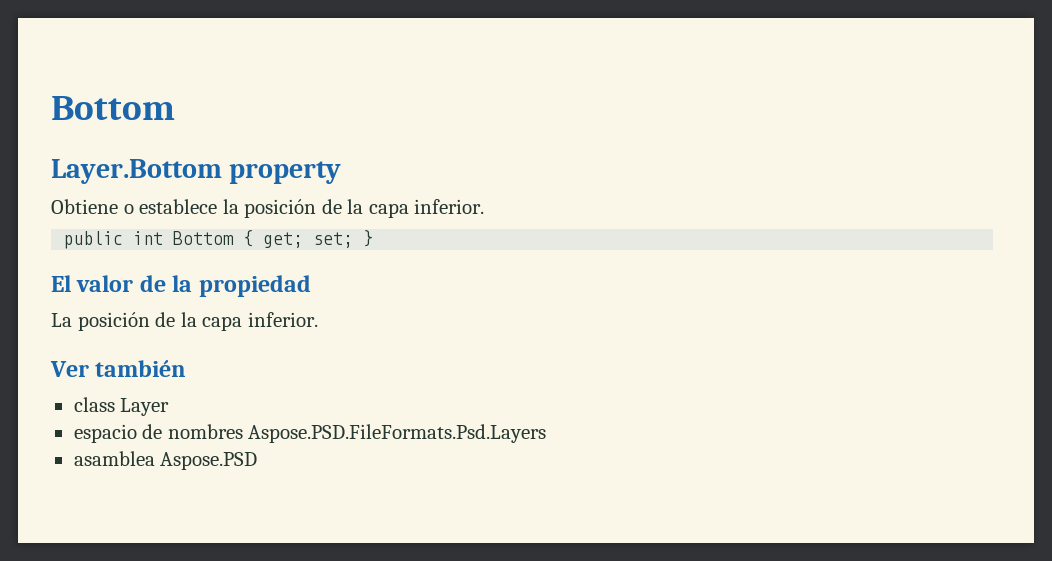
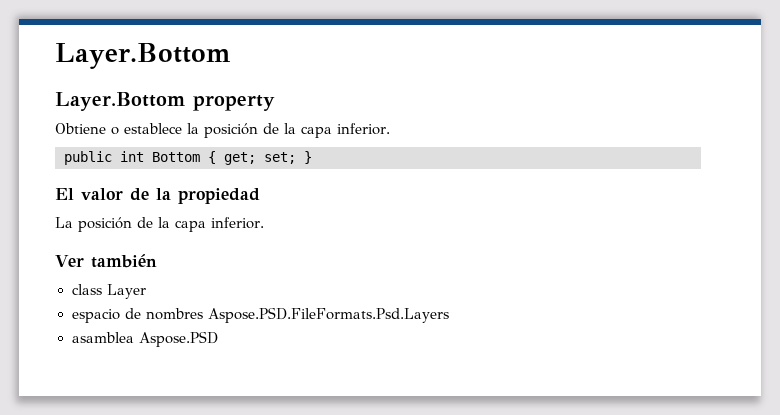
[51,96,175,120] Bottom -> [55,43,231,69] Layer.Bottom

